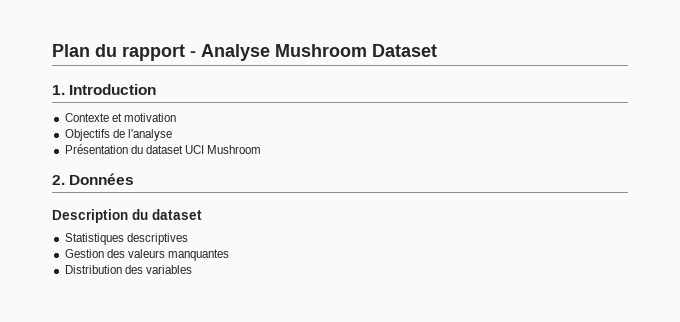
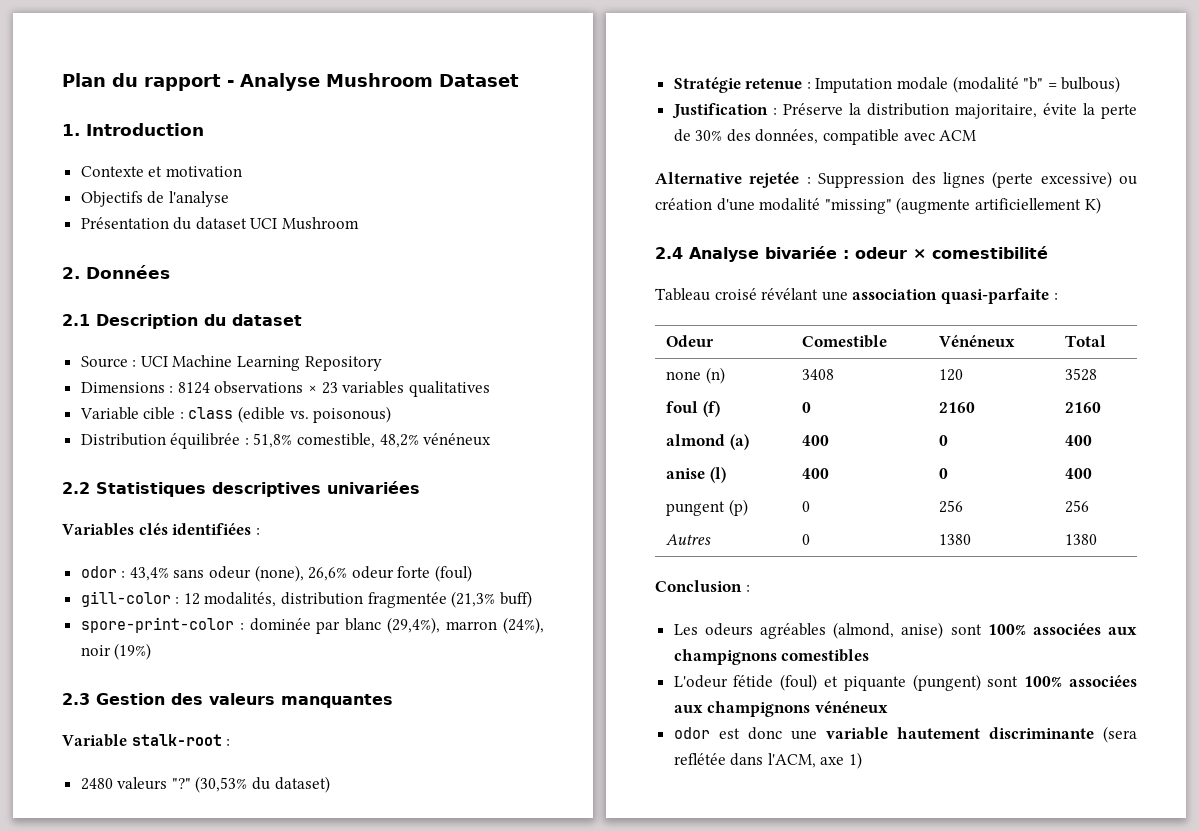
(135, 179) none -> [62,314,90,326] 2.1
[64,233,188,245] [64,249,229,261] [64,265,192,274] Statistiques descriptives // Gestion des valeurs manquantes // Distribution des variables -> [80,355,382,371] [80,381,490,397] [79,406,392,423] [80,433,492,449] [62,481,420,497] [62,523,260,536] [80,565,473,582] [80,591,532,608] [80,617,544,634] [80,643,152,660] [62,693,393,708] [62,734,231,747] [80,776,330,793] [673,76,1121,93] [671,103,1137,119] [673,129,977,145] [655,171,1137,188] [655,197,1101,214] [655,246,1048,262] [655,288,1058,304] [666,335,715,347] [802,335,888,348] [939,335,1016,347] [1065,335,1107,347] [666,367,725,384] [802,369,835,380] [939,369,964,381] [1065,368,1098,381] [666,401,720,417] [802,402,812,413] [939,402,976,413] [1065,402,1102,413] [666,434,749,450] [802,435,830,446] [939,435,949,446] [1065,435,1093,446] [666,467,726,483] [802,468,830,479] [939,468,949,479] [1065,468,1093,479] [666,499,748,516] [802,501,811,512] [939,500,964,513] [1065,500,1090,513] [666,534,712,545] [802,534,811,545] [939,534,972,545] [1065,534,1098,545] [655,580,750,592] [673,622,1137,639] [673,649,870,665] [673,674,1137,691] [673,701,888,717] [673,726,1137,743] [673,752,863,769] Source : UCI Machine Learning Repository // Dimensions : 8124 observations × 23 variables qualitatives // Variable cible : class (edible vs. poisonous) // Distribution équilibrée : 51,8% comestible, 48,2% vénéneux // 2.2 Statistiques descriptives univariées // Variables clés identifiées : // odor : 43,4% sans odeur (none), 26,6% odeur forte (foul) // gill-color : 12 modalités, distribution fragmentée (21,3% buff) // spore-print-color : dominée par blanc (29,4%), marron (24%), noir (19%) // 2.3 Gestion des valeurs manquantes // Variable stalk-root : // 2480 valeurs "?" (30,53% du dataset) // Stratégie retenue : Imputation modale (modalité "b" = bulbous) // Justification : Préserve la distribution majoritaire, évite la perte de 30% des données, compatible avec ACM // Alternative rejetée : Suppression des lignes (perte excessive) ou création d'une modalité "missing" (augmente artificiellement K) // 2.4 Analyse bivariée : odeur × comestibilité // Tableau croisé révélant une association quasi-parfaite : // Odeur | Comestible | Vénéneux | Total // none (n) | 3408 | 120 | 3528 // foul (f) | 0 | 2160 | 2160 // almond (a) | 400 | 0 | 400 // anise (l) | 400 | 0 | 400 // pungent (p) | 0 | 256 | 256 // Autres | 0 | 1380 | 1380 // Conclusion : // Les odeurs agréables (almond, anise) sont 100% associées aux champignons comestibles // L'odeur fétide (foul) et piquante (pungent) sont 100% associées aux champignons vénéneux // odor est donc une variable hautement discriminante (sera reflétée dans l'ACM, axe 1)

